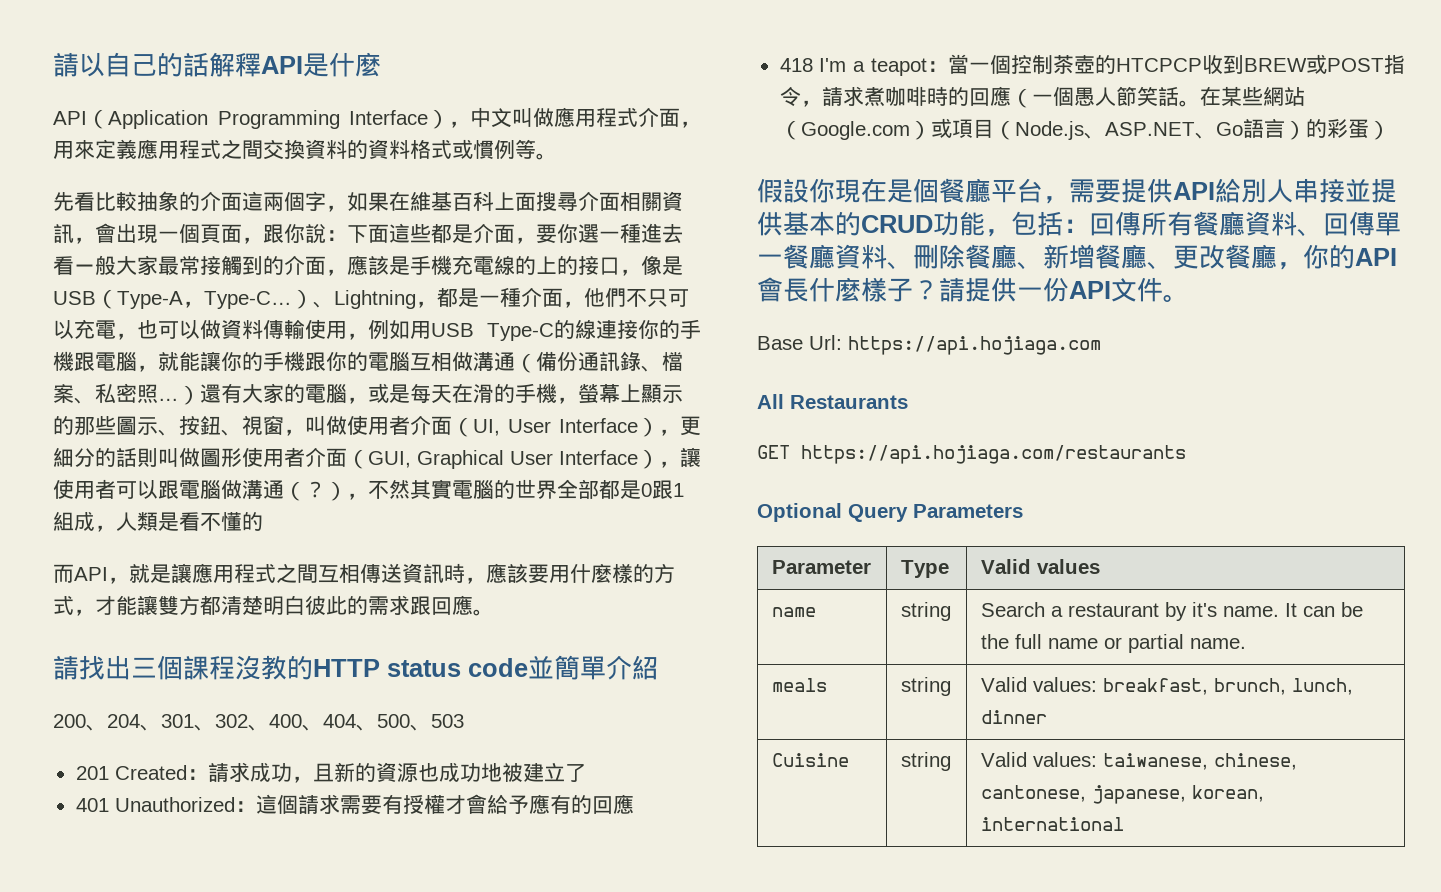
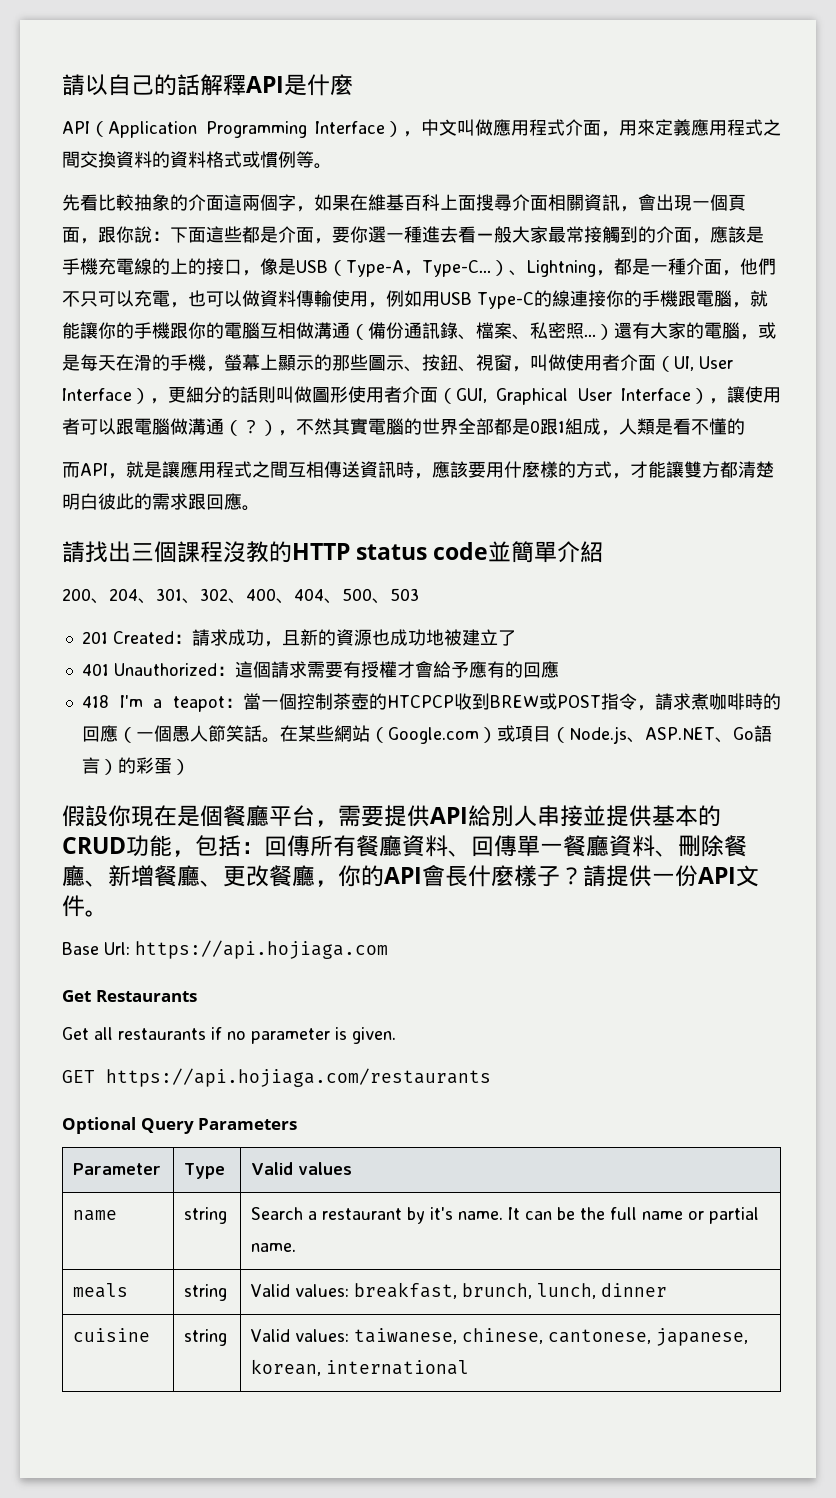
[757,394,784,409] All -> [62,990,91,1002] Get
(908, 402) none -> [62,1027,396,1044] // Get all restaurants if no parameter is given.
[771,753,849,767] Cuisine -> [73,1328,151,1342] cuisine

